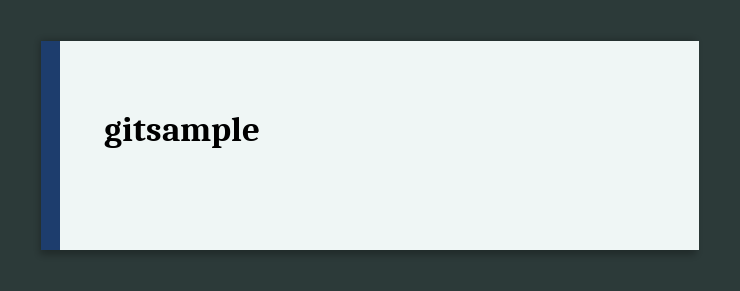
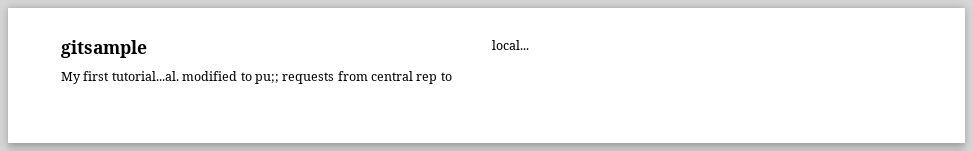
(260, 132) none -> [61,71,452,84] [492,40,529,50] // My first tutorial...al. modified to pu;; requests from central rep to local...

